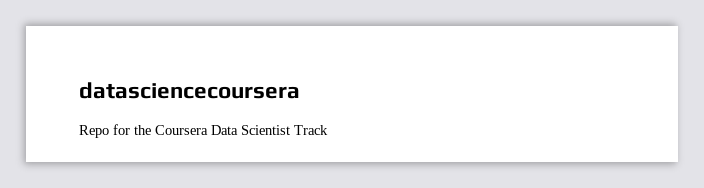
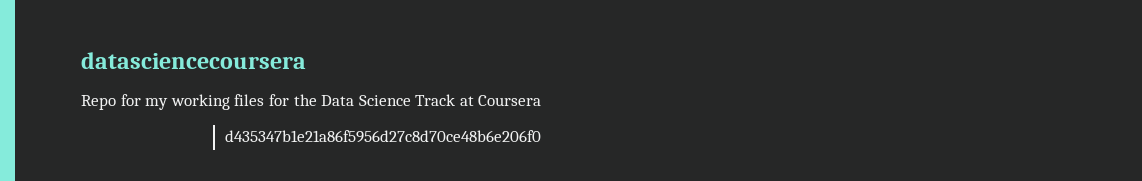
[134,125,328,135] the Coursera Data Scientist Track -> [145,94,542,110] [224,130,541,143] my working files for the Data Science Track at Coursera // d435347b1e21a86f5956d27c8d70ce48b6e206f0

